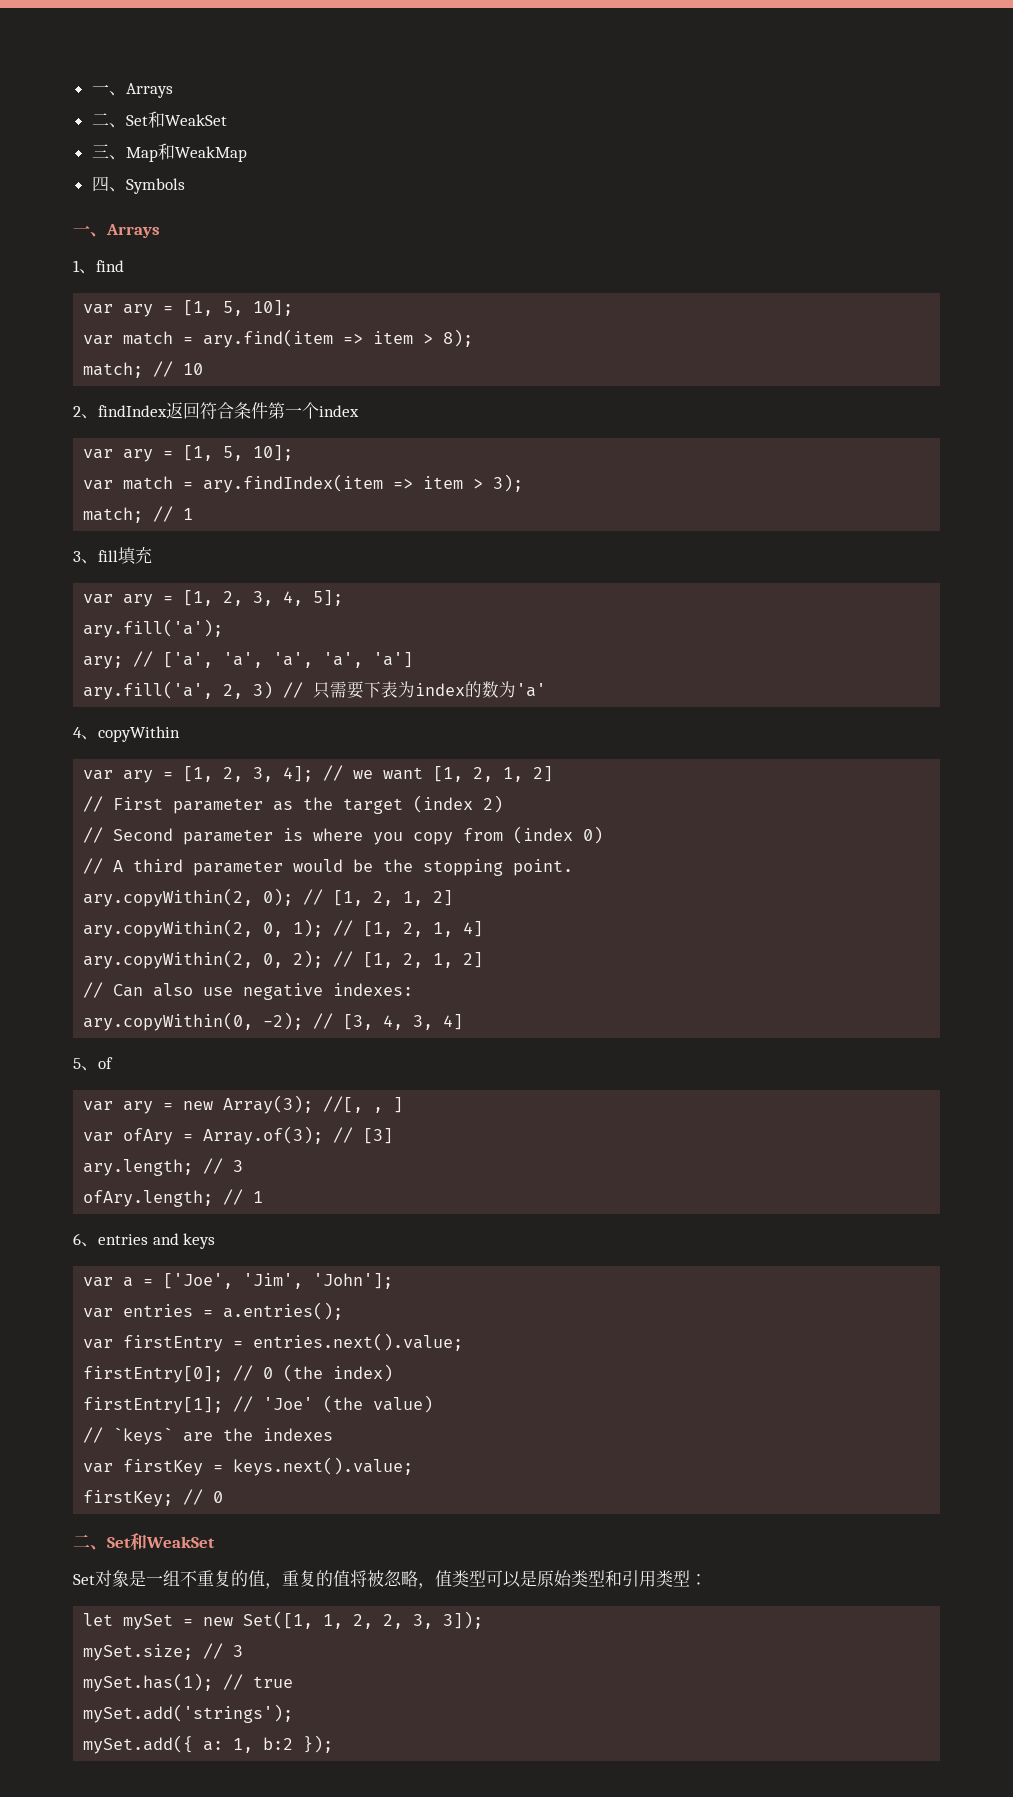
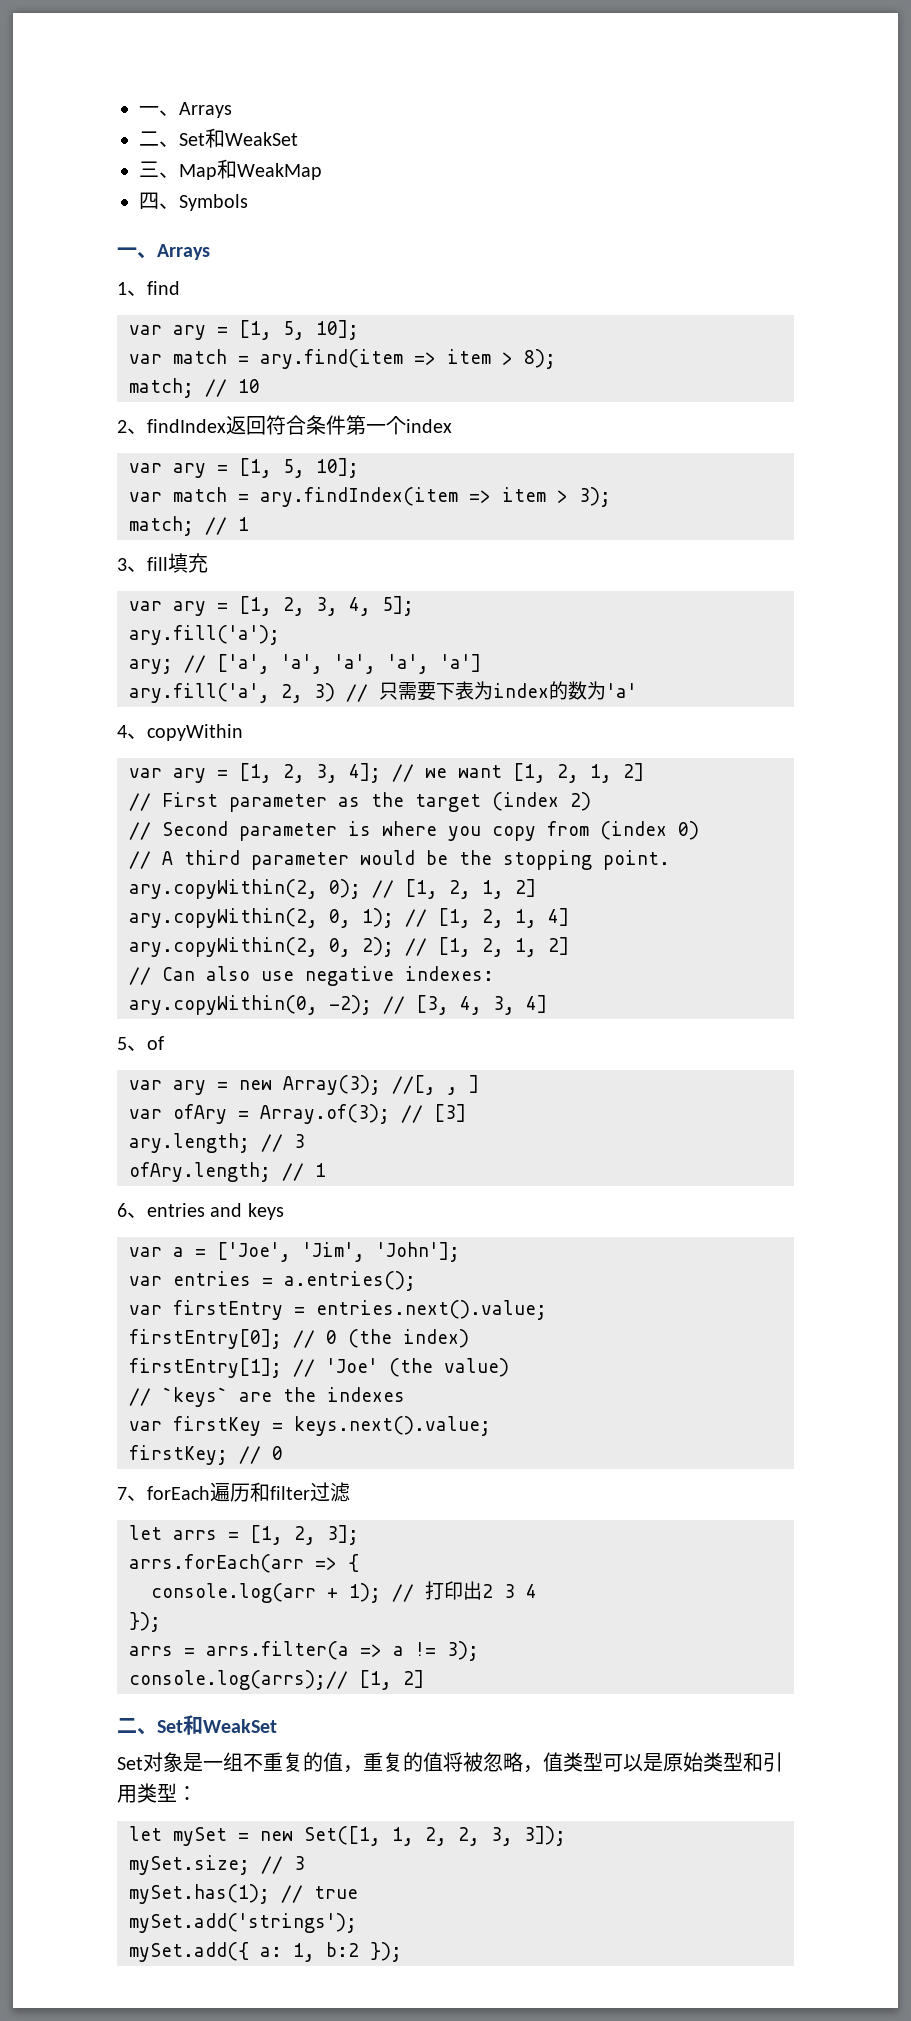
(224, 1497) none -> [117,1482,350,1502] [129,1525,359,1545] [129,1554,359,1573] [151,1581,537,1603] [129,1612,161,1632] [129,1641,479,1661] [129,1670,424,1690] // 7、forEach遍历和filter过滤 // let arrs = [1, 2, 3]; // arrs.forEach(arr => { // console.log(arr + 1); // 打印出2 3 4 // }); // arrs = arrs.filter(a => a != 3); // console.log(arrs);// [1, 2]

